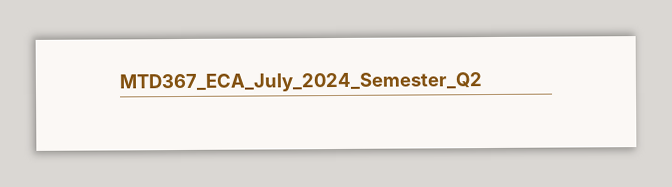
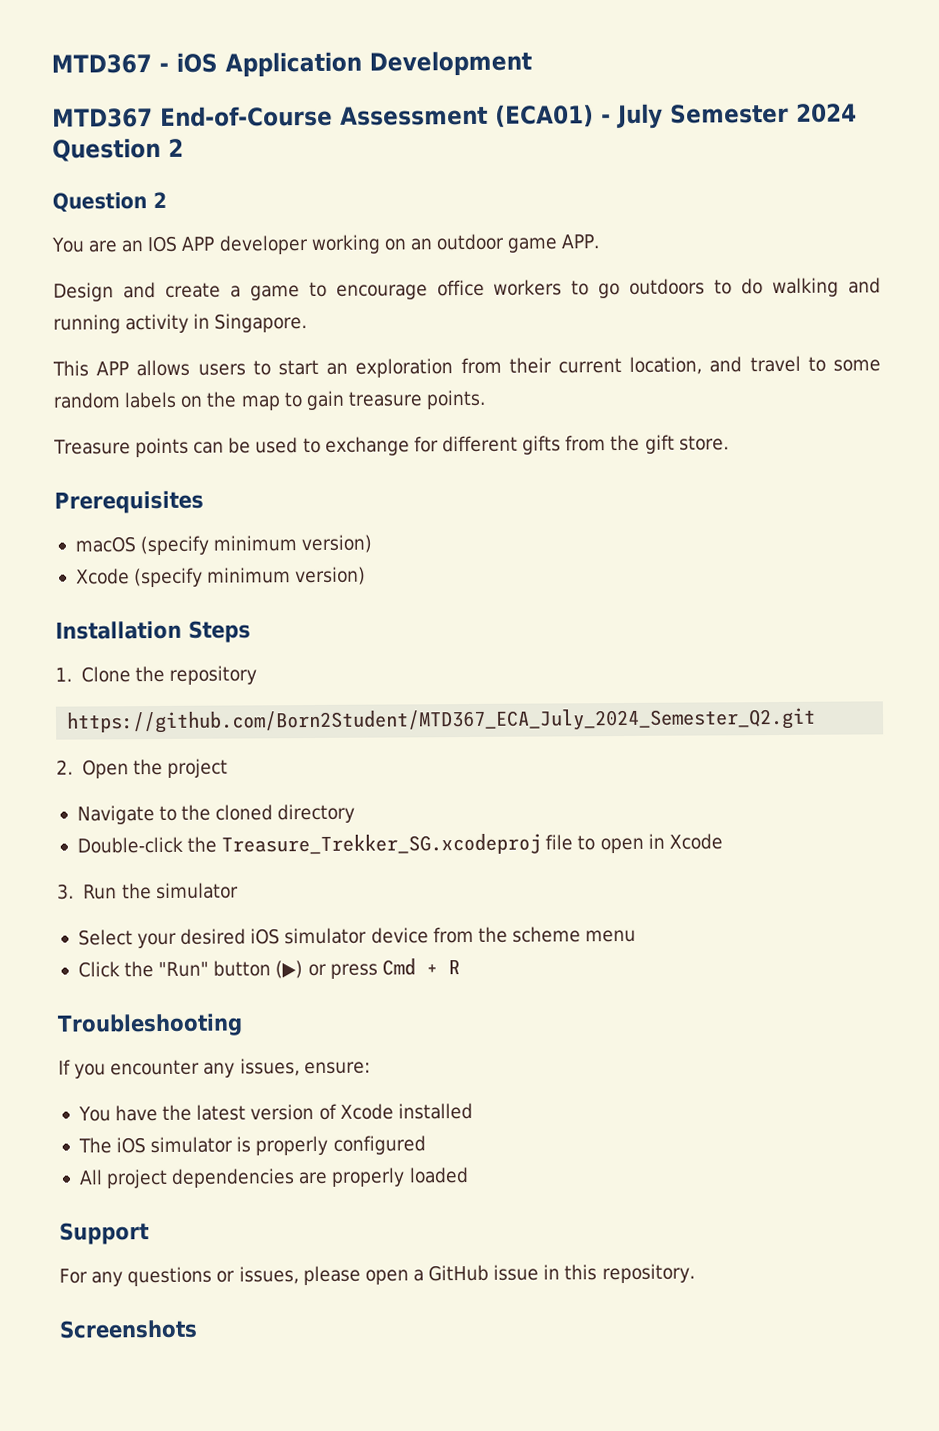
[119,72,482,93] MTD367_ECA_July_2024_Semester_Q2 -> [51,50,532,77] [52,103,857,130] [52,137,184,162] [52,191,167,213] [51,233,600,255] [53,277,882,302] [53,313,308,334] [52,355,882,378] [53,389,487,411] [53,434,729,458] [54,490,204,514] [74,534,373,556] [75,566,367,588] [55,620,251,643] [55,665,257,685] [66,707,817,734] [56,758,228,779] [76,803,356,825] [76,833,723,856] [57,882,239,900] [77,926,637,949] [77,958,460,979] [57,1013,243,1037] [58,1058,371,1079] [77,1102,473,1122] [77,1135,426,1156] [78,1167,469,1189] [59,1222,150,1245] [59,1263,695,1287] [59,1319,198,1339] MTD367 - iOS Application Development // MTD367 End-of-Course Assessment (ECA01) - July Semester 2024 Question 2 // Question 2 // You are an IOS APP developer working on an outdoor game APP. // Design and create a game to encourage office workers to go outdoors to do walking and running activity in Singapore. // This APP allows users to start an exploration from their current location, and travel to some random labels on the map to gain treasure points. // Treasure points can be used to exchange for different gifts from the gift store. // Prerequisites // macOS (specify minimum version) // Xcode (specify minimum version) // Installation Steps // 1. Clone the repository // https://github.com/Born2Student/MTD367_ECA_July_2024_Semester_Q2.git // 2. Open the project // Navigate to the cloned directory // Double-click the Treasure_Trekker_SG.xcodeproj file to open in Xcode // 3. Run the simulator // Select your desired iOS simulator device from the scheme menu // Click the "Run" button (▶) or press Cmd + R // Troubleshooting // If you encounter any issues, ensure: // You have the latest version of Xcode installed // The iOS simulator is properly configured // All project dependencies are properly loaded // Support // For any questions or issues, please open a GitHub issue in this repository. // Screenshots

